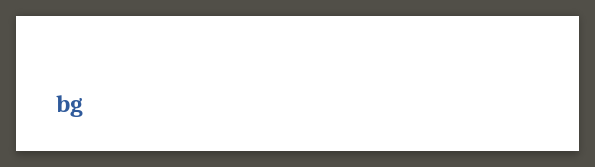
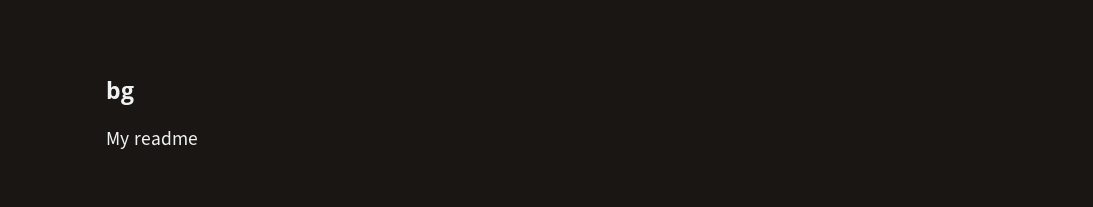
(83, 106) none -> [106,131,199,149] // My readme

